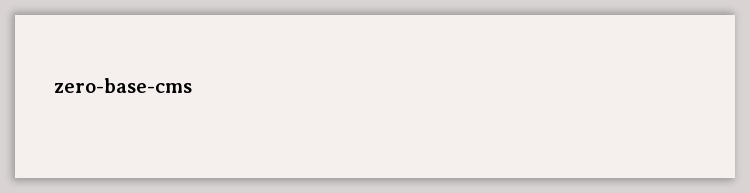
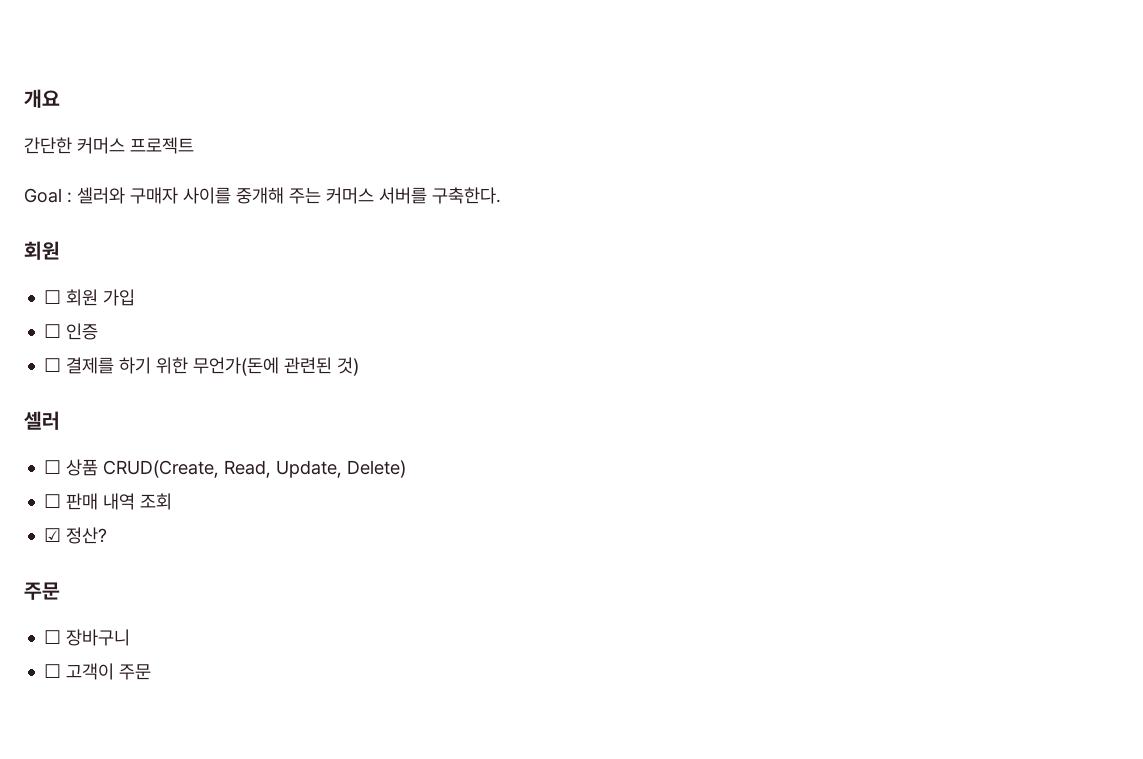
[54,78,192,93] zero-base-cms -> [24,89,60,108] [24,137,194,154] [24,187,501,204] [24,241,60,260] [44,289,136,306] [44,323,99,340] [44,357,360,376] [24,411,60,430] [44,459,407,478] [44,493,173,510] [44,527,108,544] [24,582,60,600] [44,629,131,646] [44,663,152,680] 개요 // 간단한 커머스 프로젝트 // Goal : 셀러와 구매자 사이를 중개해 주는 커머스 서버를 구축한다. // 회원 // ☐ 회원 가입 // ☐ 인증 // ☐ 결제를 하기 위한 무언가(돈에 관련된 것) // 셀러 // ☐ 상품 CRUD(Create, Read, Update, Delete) // ☐ 판매 내역 조회 // ☑ 정산? // 주문 // ☐ 장바구니 // ☐ 고객이 주문

